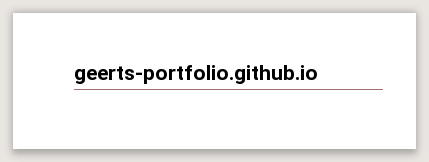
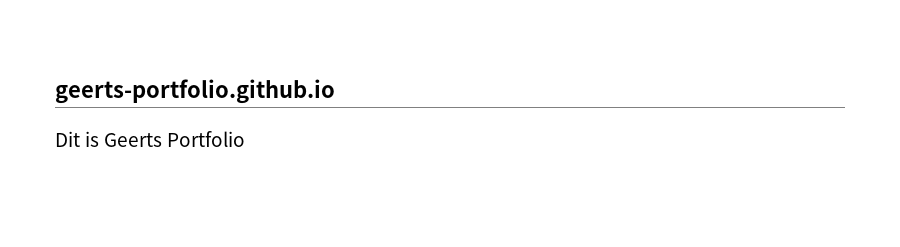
(318, 74) none -> [55,131,246,147] // Dit is Geerts Portfolio

